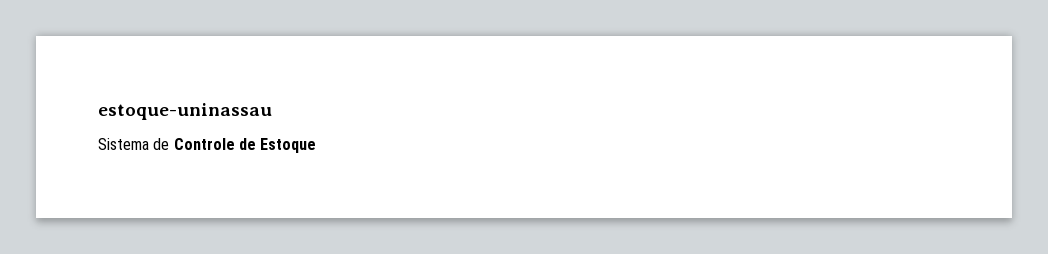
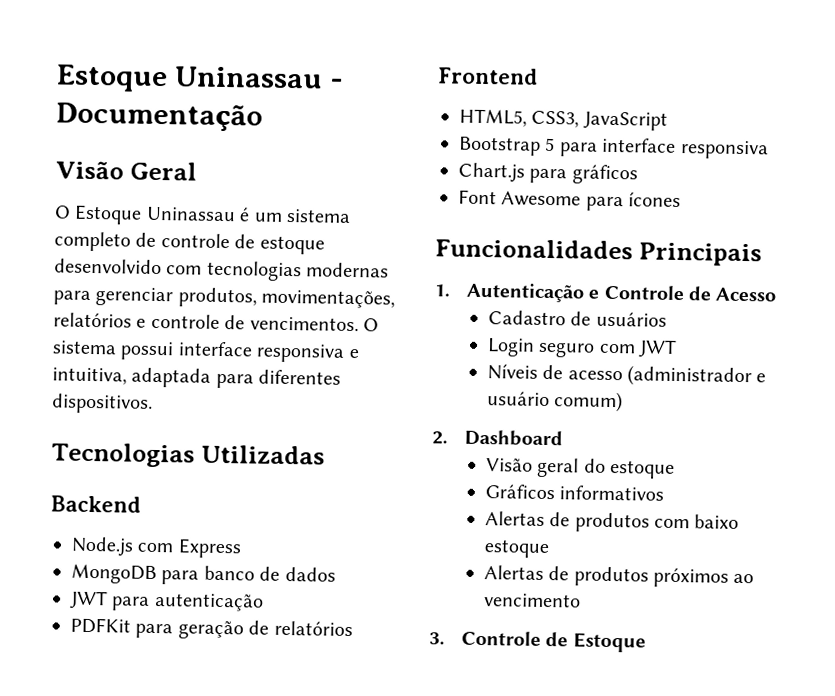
[98,103,272,120] [98,138,170,150] estoque-uninassau // Sistema de -> [56,64,344,93] [56,102,263,132] [55,160,197,181] [54,204,351,225] [54,231,325,255] [54,258,390,282] [53,287,396,309] [53,312,379,332] [52,340,359,363] [52,367,342,389] [51,393,153,414] [51,442,325,468] [50,495,141,513] [71,536,242,559] [71,563,336,585] [69,590,264,612] [70,617,353,640] [438,67,538,85] [459,108,668,131] [458,136,769,160] [458,162,638,185] [458,189,682,212] [435,238,762,267] [434,282,777,303] [487,310,667,327] [486,338,677,358] [486,364,767,388] [486,391,624,413] [432,429,563,447] [485,457,675,479] [484,484,665,501] [484,511,740,533] [483,539,550,559] [483,565,755,588] [483,593,581,608] [429,632,445,645] Estoque Uninassau - Documentação // Visão Geral // O Estoque Uninassau é um sistema completo de controle de estoque desenvolvido com tecnologias modernas para gerenciar produtos, movimentações, relatórios e controle de vencimentos. O sistema possui interface responsiva e intuitiva, adaptada para diferentes dispositivos. // Tecnologias Utilizadas // Backend // Node.js com Express // MongoDB para banco de dados // JWT para autenticação // PDFKit para geração de relatórios // Frontend // HTML5, CSS3, JavaScript // Bootstrap 5 para interface responsiva // Chart.js para gráficos // Font Awesome para ícones // Funcionalidades Principais // 1. Autenticação e Controle de Acesso // Cadastro de usuários // Login seguro com JWT // Níveis de acesso (administrador e usuário comum) // 2. Dashboard // Visão geral do estoque // Gráficos informativos // Alertas de produtos com baixo estoque // Alertas de produtos próximos ao vencimento // 3.

